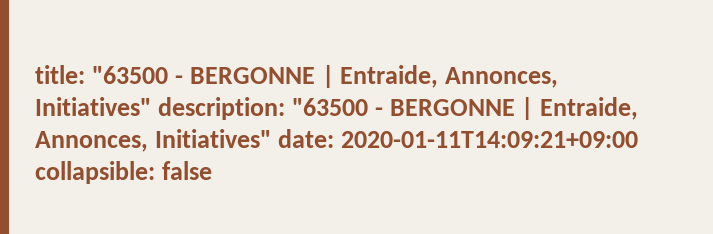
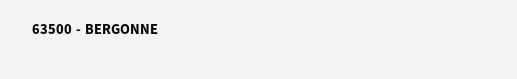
[35,65,559,88] [35,97,639,120] [35,129,638,152] [35,161,212,184] title: "63500 - BERGONNE | Entraide, Annonces, Initiatives" description: "63500 - BERGONNE | Entraide, Annonces, Initiatives" date: 2020-01-11T14:09:21+09:00 collapsible: false -> [32,24,158,34] 63500 - BERGONNE

